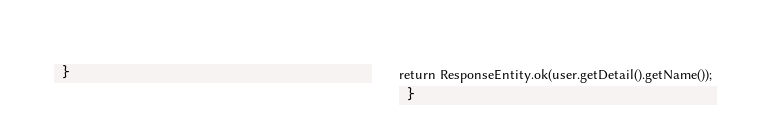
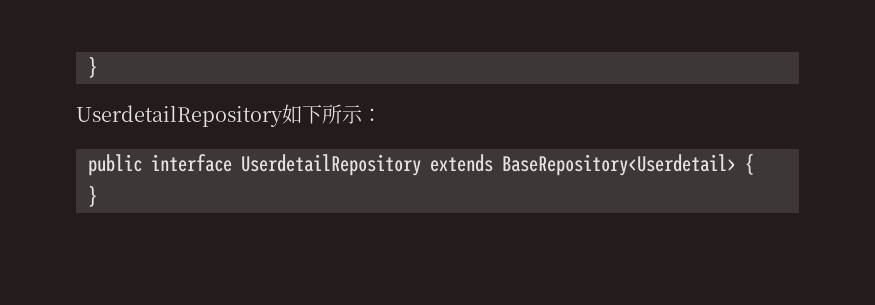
[399,69,712,83] return ResponseEntity.ok(user.getDetail().getName()); -> [76,104,382,127] [88,153,754,176] UserdetailRepository如下所示： // public interface UserdetailRepository extends BaseRepository<Userdetail> {

